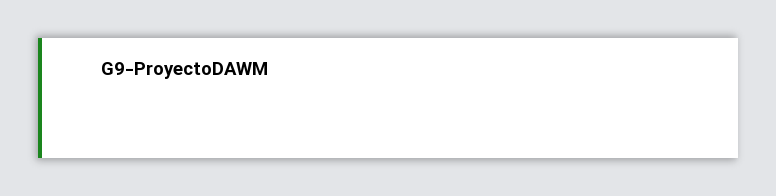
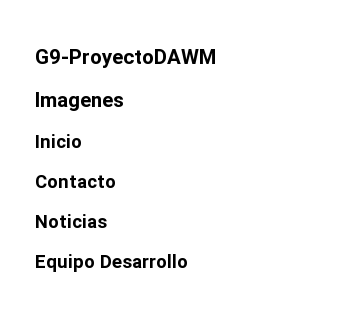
(268, 70) none -> [35,92,124,111] [35,134,82,148] [35,175,116,188] [35,214,107,228] [35,254,188,272] // Imagenes // Inicio // Contacto // Noticias // Equipo Desarrollo

